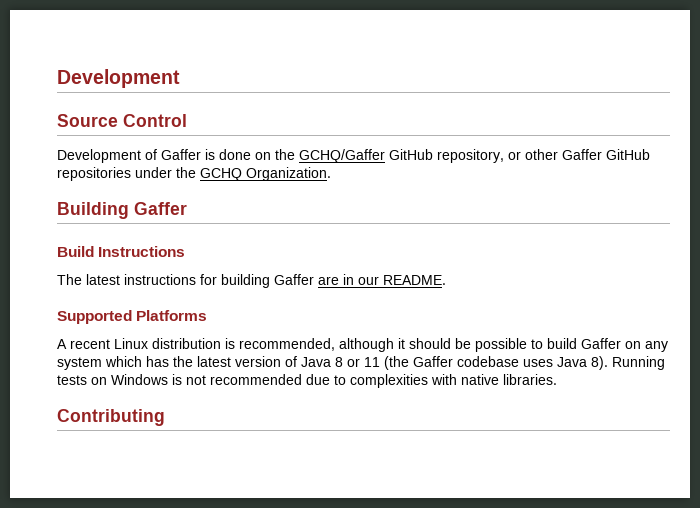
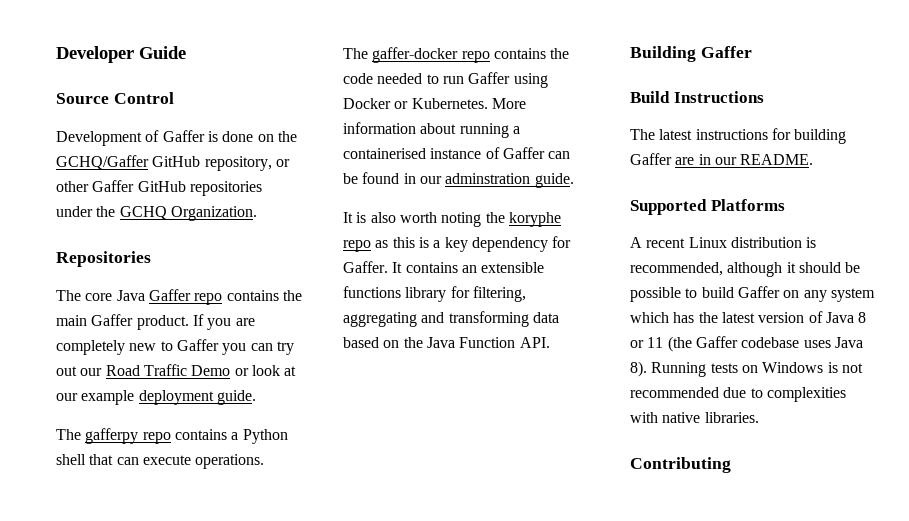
[57,69,180,88] Development -> [56,46,186,63] Developer Guide
(331, 174) none -> [56,251,151,267] [56,289,302,305] [56,314,255,330] [56,339,294,355] [56,364,297,376] [56,390,256,405] [56,428,288,444] [56,454,265,469] [343,47,570,63] [343,72,548,88] [343,98,526,109] [343,122,520,138] [343,147,571,159] [343,172,574,188] [343,212,561,227] [343,236,572,252] [343,261,545,273] [343,286,526,302] [343,311,559,327] [343,337,550,348] // Repositories // The core Java Gaffer repo contains the main Gaffer product. If you are completely new to Gaffer you can try out our Road Traffic Demo or look at our example deployment guide. // The gafferpy repo contains a Python shell that can execute operations. // The gaffer-docker repo contains the code needed to run Gaffer using Docker or Kubernetes. More information about running a containerised instance of Gaffer can be found in our adminstration guide. // It is also worth noting the koryphe repo as this is a key dependency for Gaffer. It contains an extensible functions library for filtering, aggregating and transforming data based on the Java Function API.

